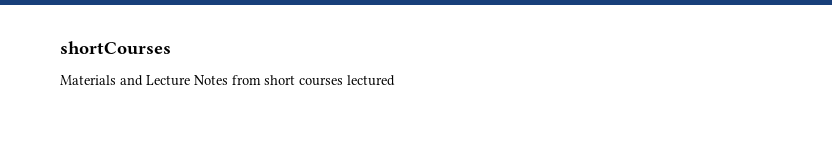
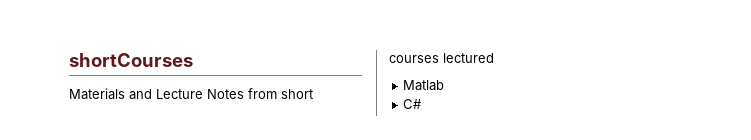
(395, 80) none -> [403,80,445,91] [403,99,422,109] // Matlab // C#

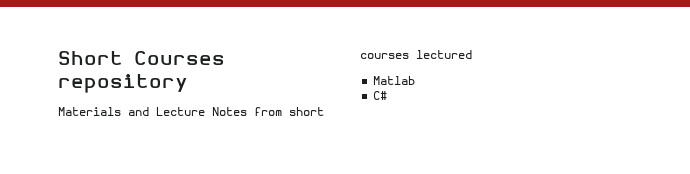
[69,53,193,67] shortCourses -> [58,51,225,65] [58,74,188,93] Short Courses repository

